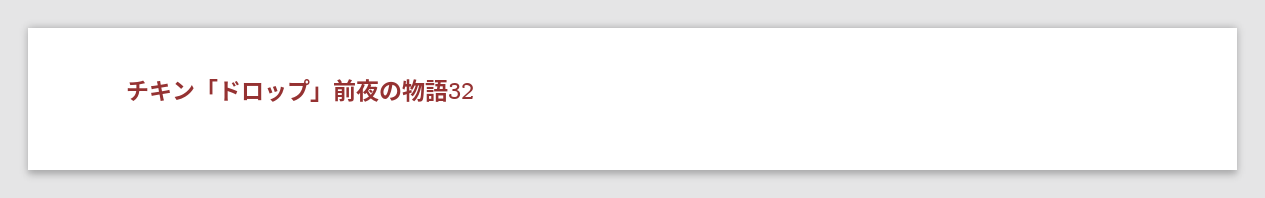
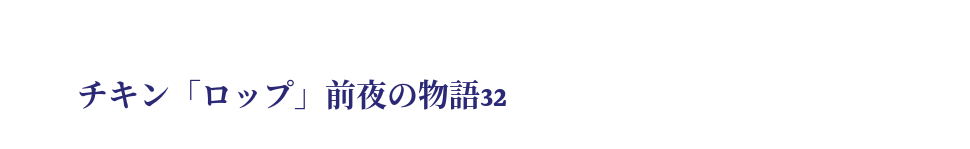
[218,81,241,101] ド -> (201, 92) none

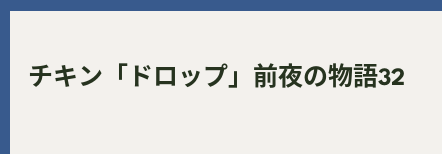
(201, 92) none -> [128,65,153,87] ド

